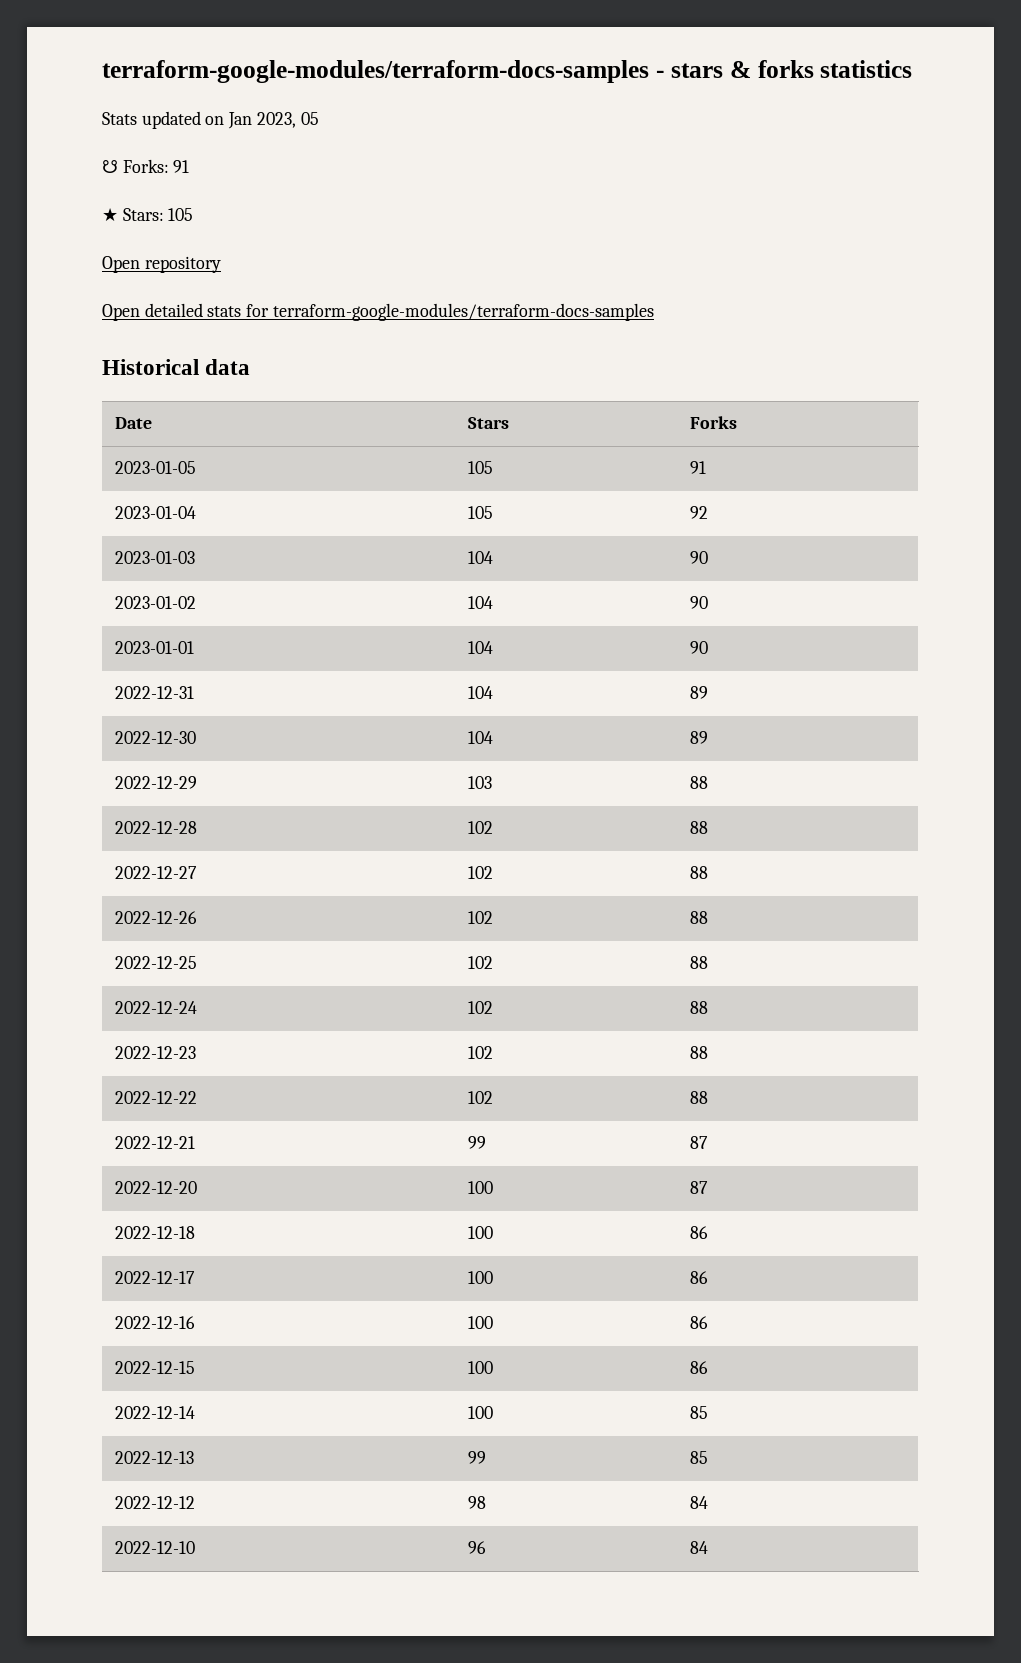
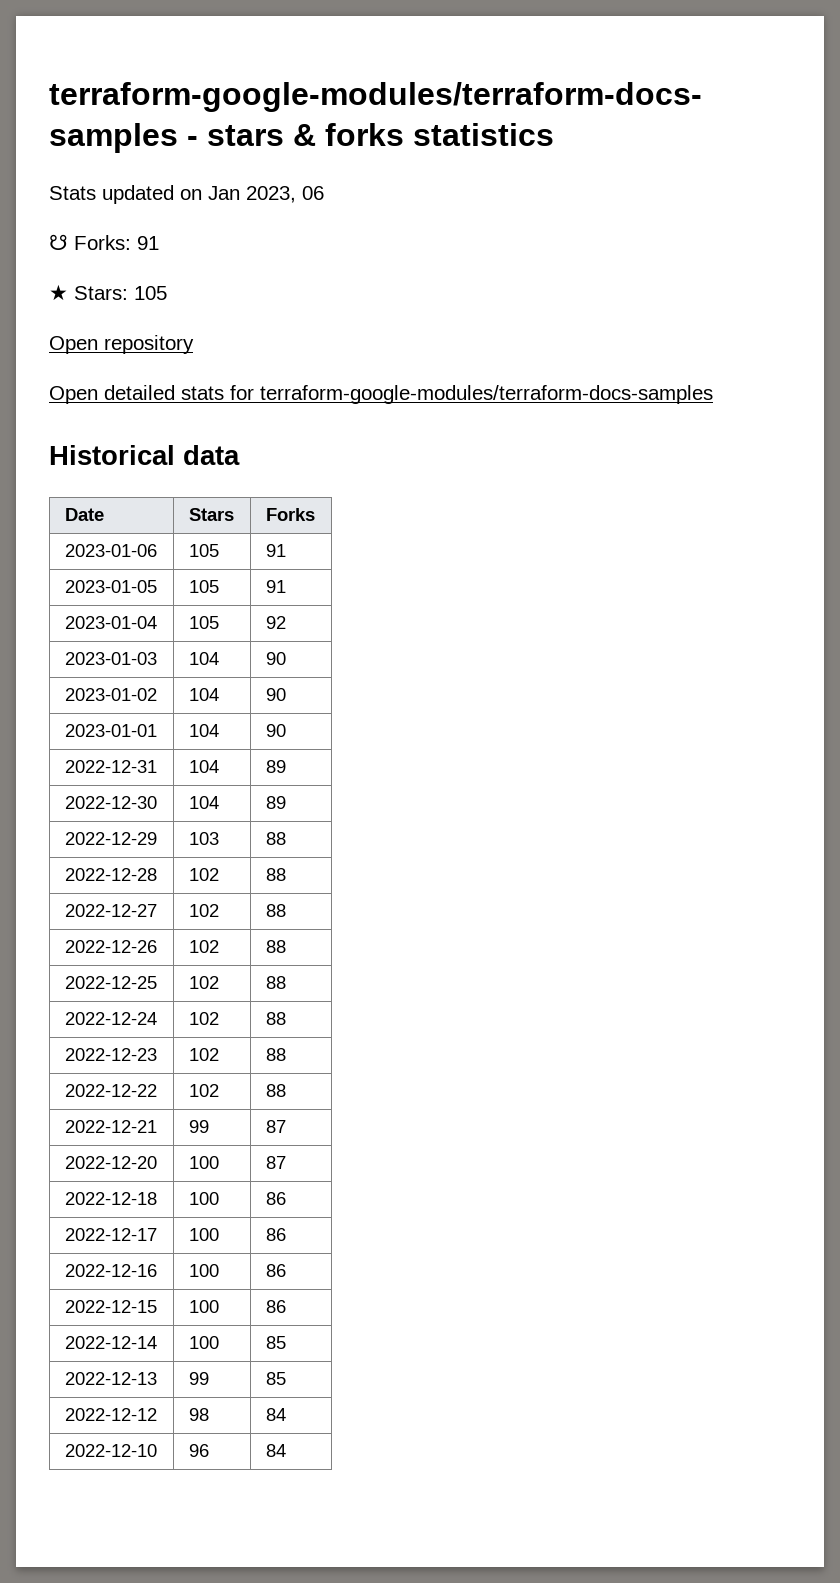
[300,112,319,125] 05 -> [302,186,324,200] 06
(738, 422) none -> [64,544,157,557] [188,544,219,557] [265,544,286,557] // 2023-01-06 | 105 | 91

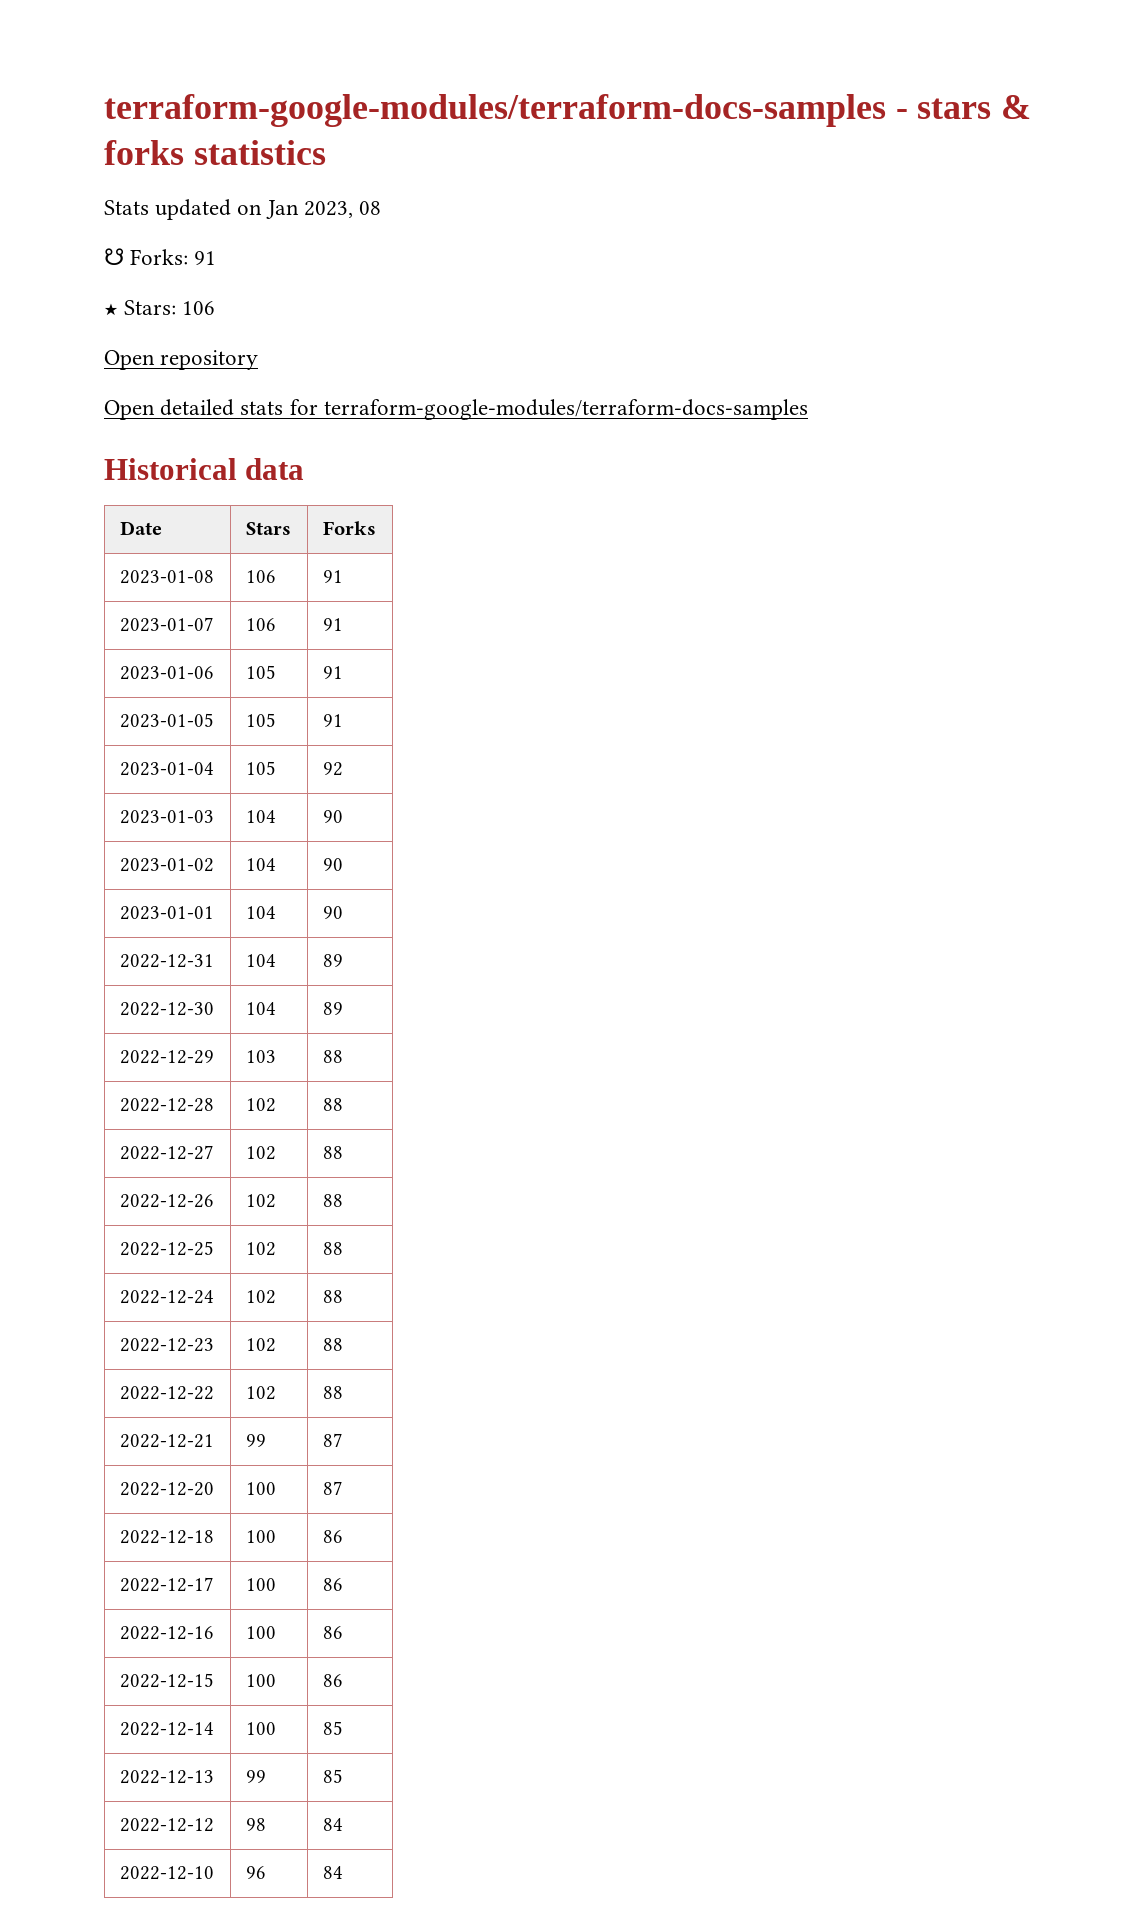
[302,186,324,200] 06 -> [359,201,382,215] 08
[134,286,167,300] 105 -> [182,301,216,315] 106
(315, 514) none -> [119,570,214,584] [245,570,276,583] [322,570,343,583] [119,617,214,632] [245,618,276,631] [322,618,343,631] // 2023-01-08 | 106 | 91 // 2023-01-07 | 106 | 91

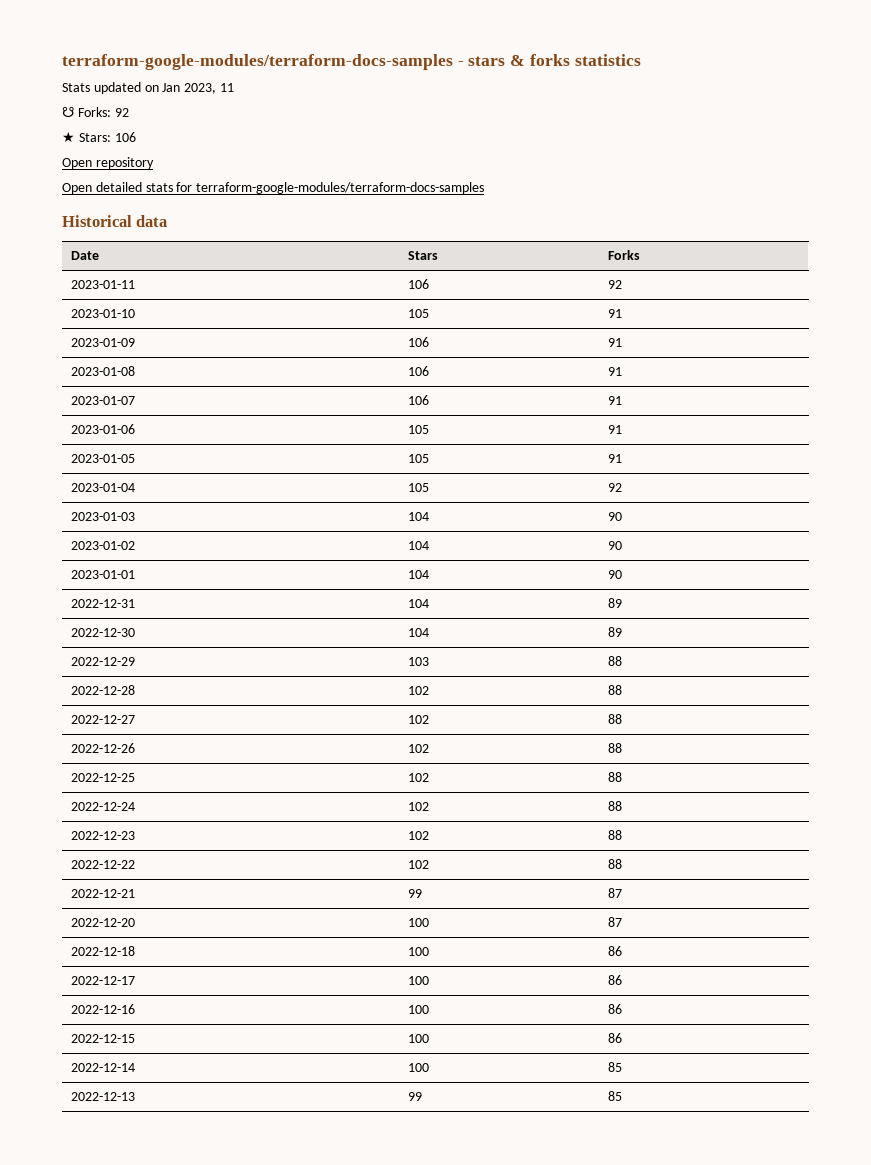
[359,201,382,215] 08 -> [219,83,234,92] 11
[194,251,217,265] 91 -> [114,108,129,117] 92
(376, 528) none -> [71,280,136,289] [408,279,430,289] [608,280,623,289] [71,309,136,318] [408,309,430,318] [608,309,623,318] [71,338,136,347] [408,337,430,347] [608,338,623,347] // 2023-01-11 | 106 | 92 // 2023-01-10 | 105 | 91 // 2023-01-09 | 106 | 91
[119,1818,214,1832] [245,1818,266,1831] [322,1818,343,1831] [119,1866,214,1880] [245,1866,266,1879] [322,1866,343,1879] // 2022-12-12 | 98 | 84 // 2022-12-10 | 96 | 84 -> (623, 1096) none

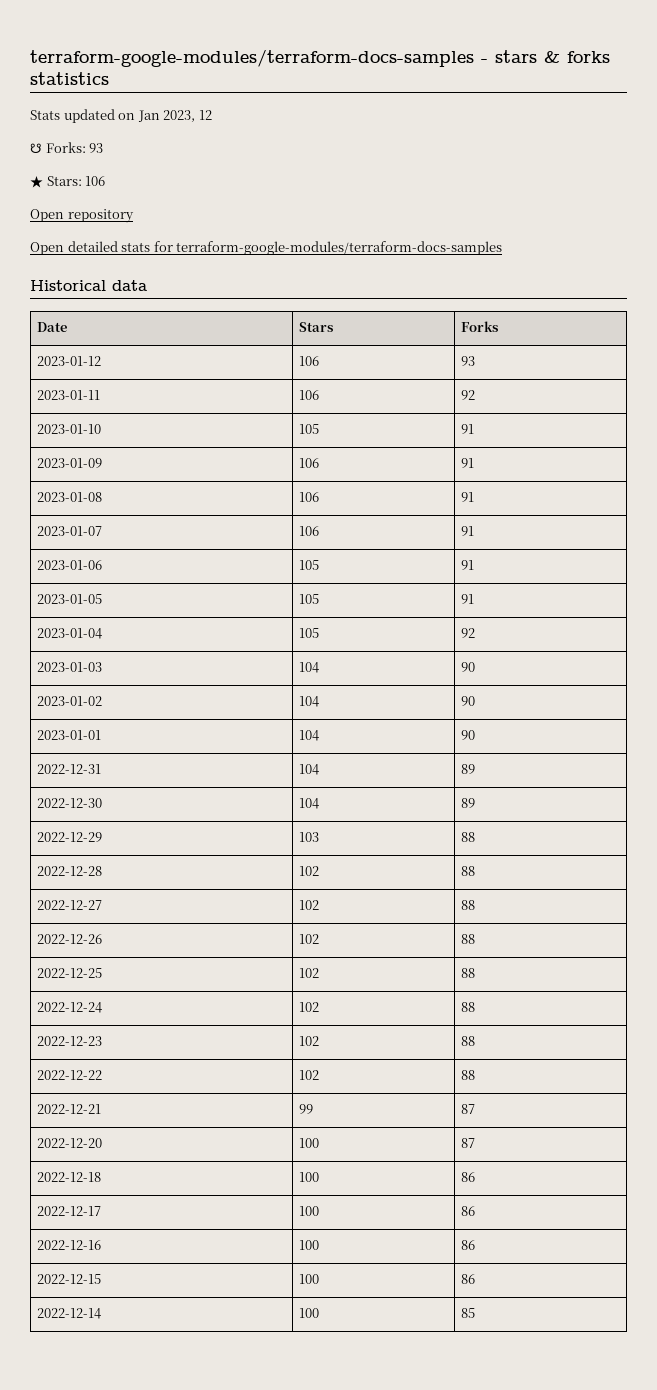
[219,83,234,92] 11 -> [198,110,212,120] 12
[114,108,129,117] 92 -> [89,143,104,153] 93
(641, 255) none -> [37,356,102,366] [299,356,320,366] [461,356,476,366] // 2023-01-12 | 106 | 93
[71,1092,136,1101] [408,1092,423,1101] [608,1091,623,1101] // 2022-12-13 | 99 | 85 -> (476, 1313) none

